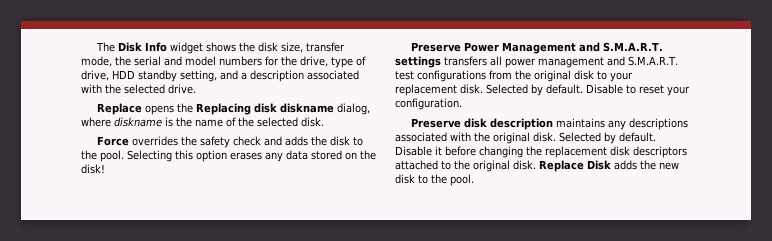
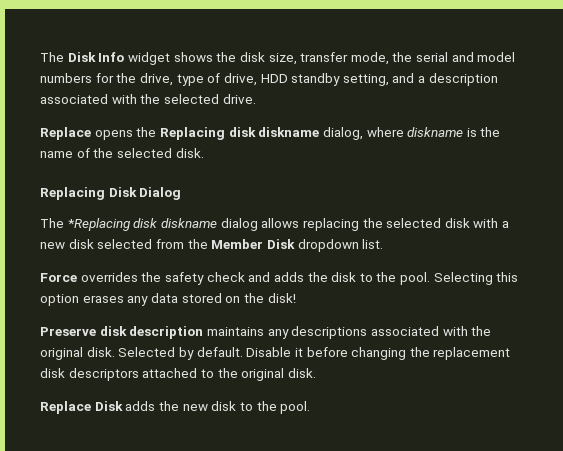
(324, 122) none -> [40,187,182,200] [40,218,510,231] [40,239,384,252] // Replacing Disk Dialog // The *Replacing disk diskname dialog allows replacing the selected disk with a new disk selected from the Member Disk dropdown list.
[411,42,664,54] [395,56,678,68] [395,70,633,82] [395,84,690,96] [395,98,462,110] // Preserve Power Management and S.M.A.R.T. settings transfers all power management and S.M.A.R.T. test configurations from the original disk to your replacement disk. Selected by default. Disable to reset your configuration. -> (296, 298) none
(536, 165) none -> (316, 373) //

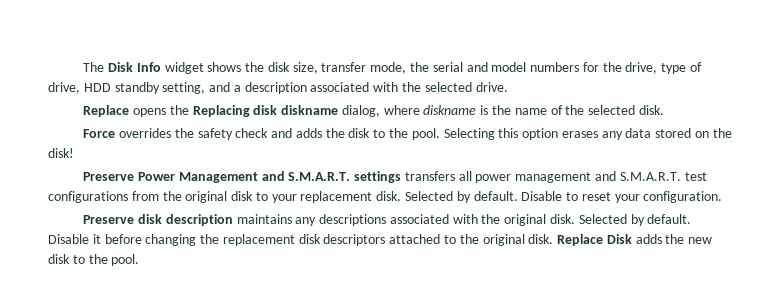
[40,187,182,200] [40,218,510,231] [40,239,384,252] // Replacing Disk Dialog // The *Replacing disk diskname dialog allows replacing the selected disk with a new disk selected from the Member Disk dropdown list. -> (664, 110) none
(296, 298) none -> [83,171,707,183] [48,191,723,203] // Preserve Power Management and S.M.A.R.T. settings transfers all power management and S.M.A.R.T. test configurations from the original disk to your replacement disk. Selected by default. Disable to reset your configuration.
(316, 373) // -> (554, 239) none

